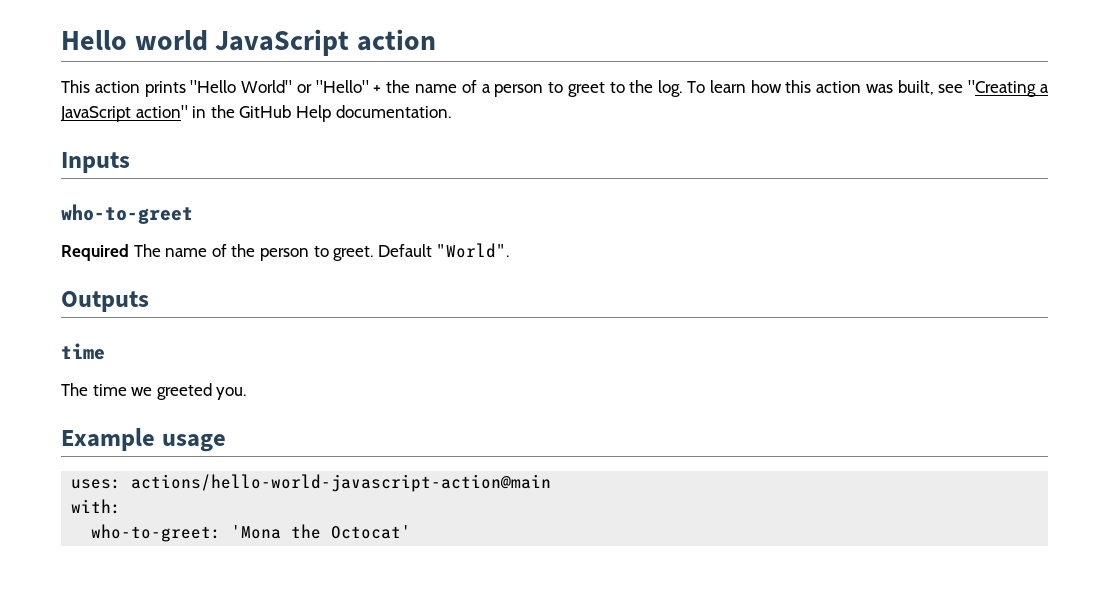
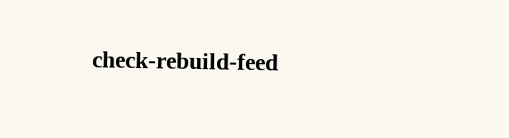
[61,29,436,56] [61,80,1050,97] [60,105,451,122] [61,152,130,173] [61,204,193,224] [61,243,510,261] [61,291,149,312] [61,343,105,360] [61,383,247,400] [61,428,226,452] [71,474,552,492] [71,499,122,514] [91,524,412,542] Hello world JavaScript action // This action prints "Hello World" or "Hello" + the name of a person to greet to the log. To learn how this action was built, see "Creating a JavaScript action" in the GitHub Help documentation. // Inputs // who-to-greet // Required The name of the person to greet. Default "World". // Outputs // time // The time we greeted you. // Example usage // uses: actions/hello-world-javascript-action@main // with: // who-to-greet: 'Mona the Octocat' -> [92,51,279,71] check-rebuild-feed

